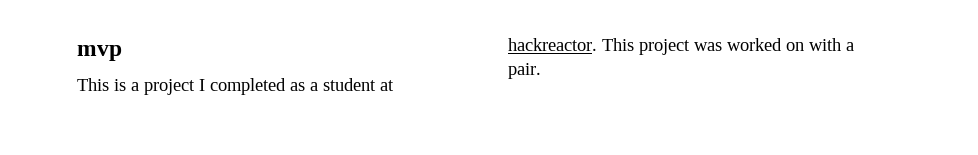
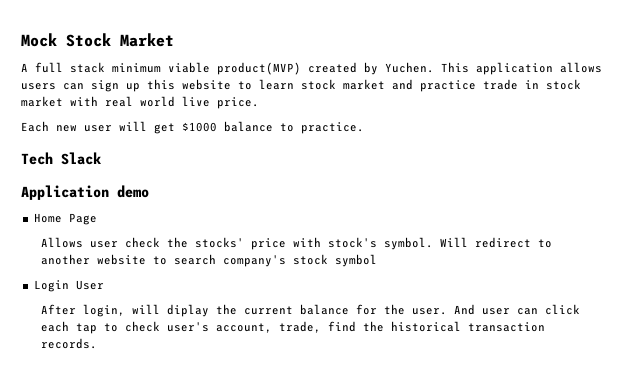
[77,45,122,61] [77,78,394,95] [508,38,854,55] [508,63,541,79] mvp // This is a project I completed as a student at hackreactor. This project was worked on with a pair. -> [21,33,174,47] [21,62,602,75] [21,79,581,92] [21,96,259,109] [21,121,364,134] [21,152,101,165] [21,185,149,200] [33,213,97,225] [41,237,553,250] [41,254,378,267] [33,280,104,292] [41,304,581,317] [41,321,546,334] [41,338,98,349] Mock Stock Market // A full stack minimum viable product(MVP) created by Yuchen. This application allows users can sign up this website to learn stock market and practice trade in stock market with real world live price. // Each new user will get $1000 balance to practice. // Tech Slack // Application demo // Home Page // Allows user check the stocks' price with stock's symbol. Will redirect to another website to search company's stock symbol // Login User // After login, will diplay the current balance for the user. And user can click each tap to check user's account, trade, find the historical transaction records.

